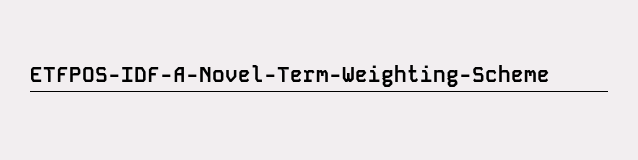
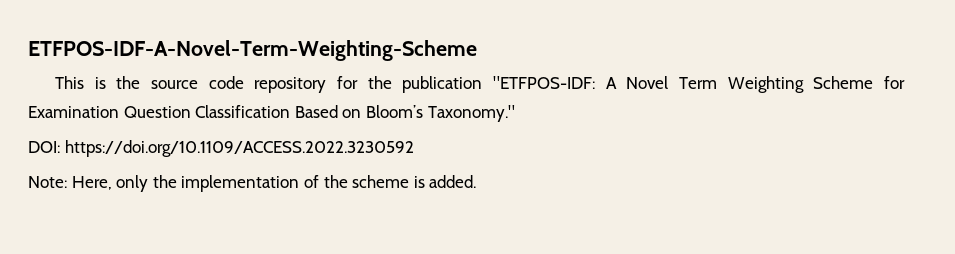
(550, 76) none -> [55,76,906,93] [28,105,515,122] [28,140,414,157] [28,175,477,192] // This is the source code repository for the publication "ETFPOS-IDF: A Novel Term Weighting Scheme for Examination Question Classification Based on Bloom’s Taxonomy." // DOI: https://doi.org/10.1109/ACCESS.2022.3230592 // Note: Here, only the implementation of the scheme is added.

